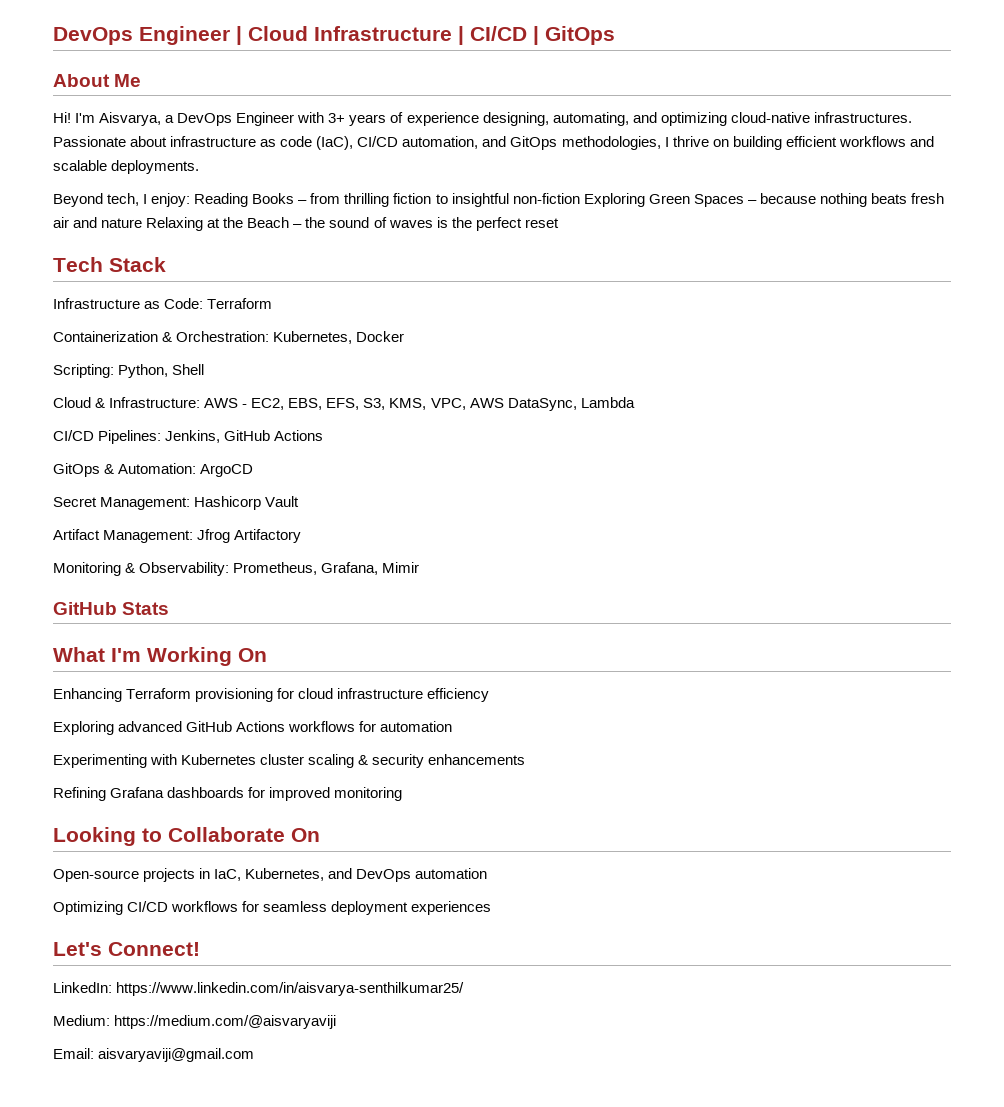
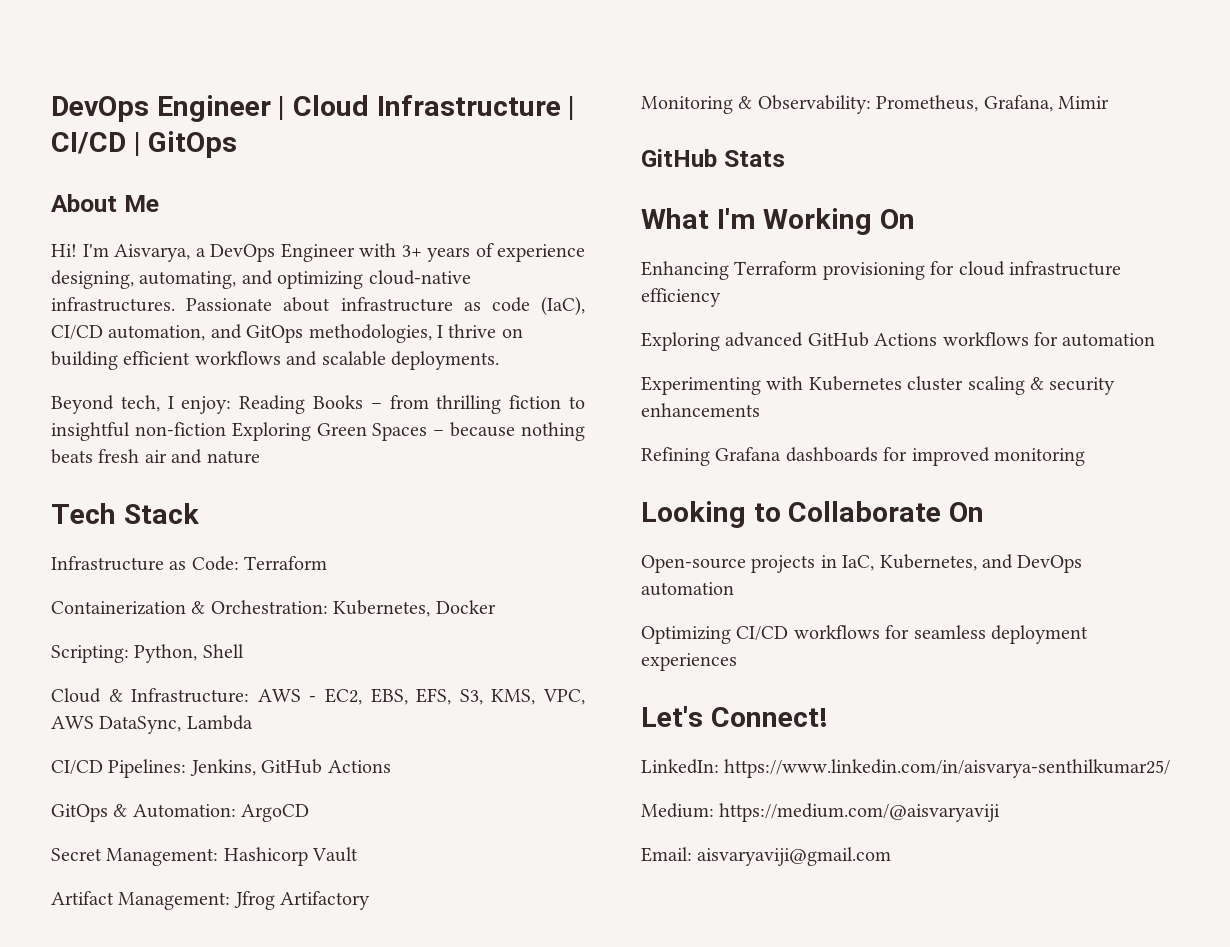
[146,217,559,231] Relaxing at the Beach – the sound of waves is the perfect reset -> (260, 457) none

